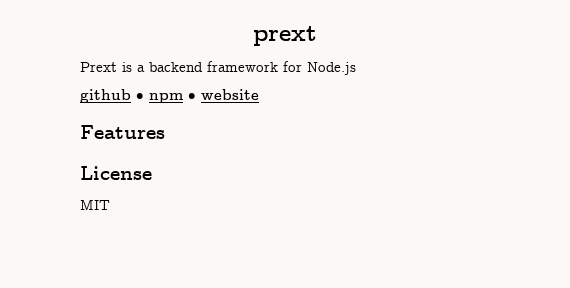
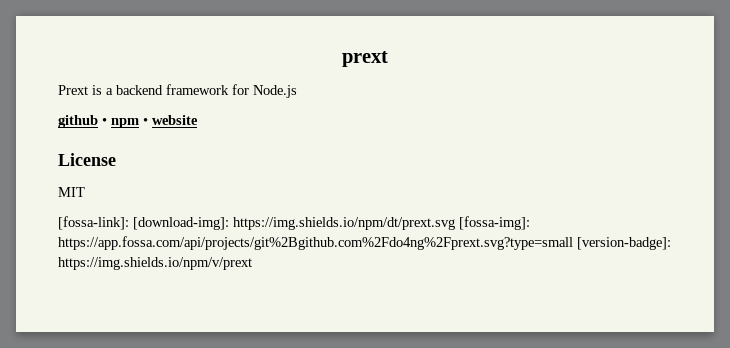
[80,125,165,139] // Features -> (198, 120) none
(110, 204) none -> [58,216,530,230] [58,236,671,250] [58,257,252,270] // [fossa-link]: [download-img]: https://img.shields.io/npm/dt/prext.svg [fossa-img]: https://app.fossa.com/api/projects/git%2Bgithub.com%2Fdo4ng%2Fprext.svg?type=small [version-badge]: https://img.shields.io/npm/v/prext

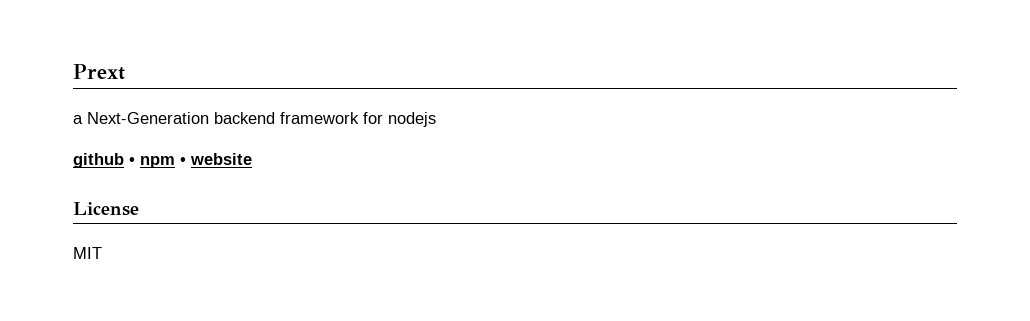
[342,51,388,67] [58,85,113,95] prext // Prext is a -> [73,64,125,80] [73,112,209,124] Prext // a Next-Generation
[253,85,297,98] Node.js -> [388,112,436,127] nodejs
[58,216,530,230] [58,236,671,250] [58,257,252,270] // [fossa-link]: [download-img]: https://img.shields.io/npm/dt/prext.svg [fossa-img]: https://app.fossa.com/api/projects/git%2Bgithub.com%2Fdo4ng%2Fprext.svg?type=small [version-badge]: https://img.shields.io/npm/v/prext -> (102, 253) none

